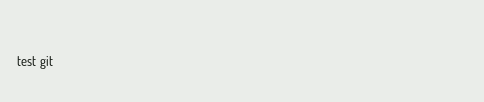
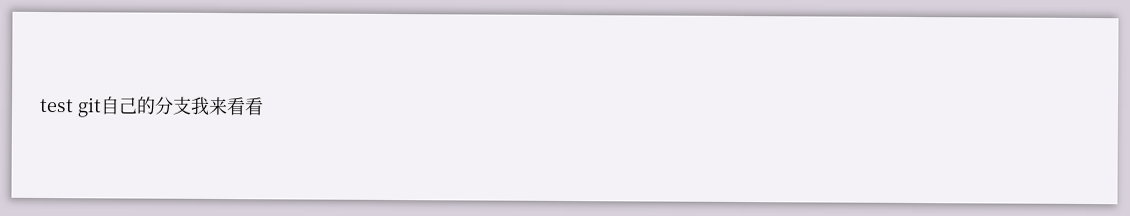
(53, 62) none -> [100,96,264,116] 自己的分支我来看看

